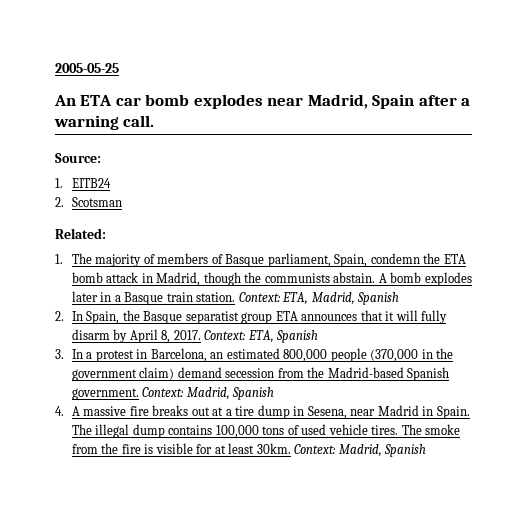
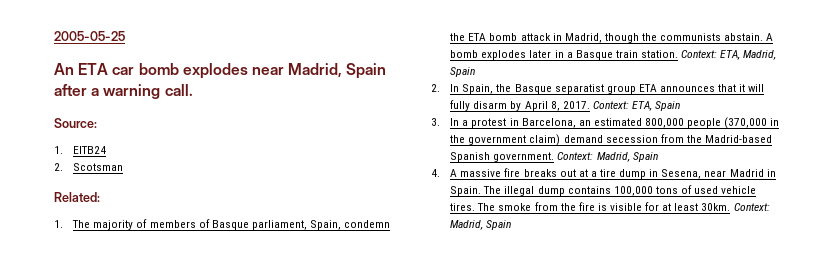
[357,292,400,305] Spanish -> [450,67,476,77] Spain
[276,330,319,343] Spanish -> [655,101,681,111] Spain
[232,387,275,400] Spanish -> [632,152,658,162] Spain
[384,444,427,457] Spanish -> [486,220,512,230] Spain

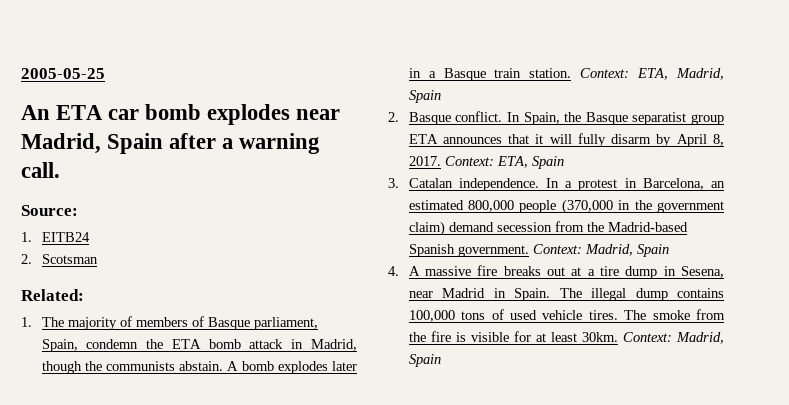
(440, 88) none -> [408,111,503,125] Basque conflict.
(440, 122) none -> [408,178,539,191] Catalan independence.

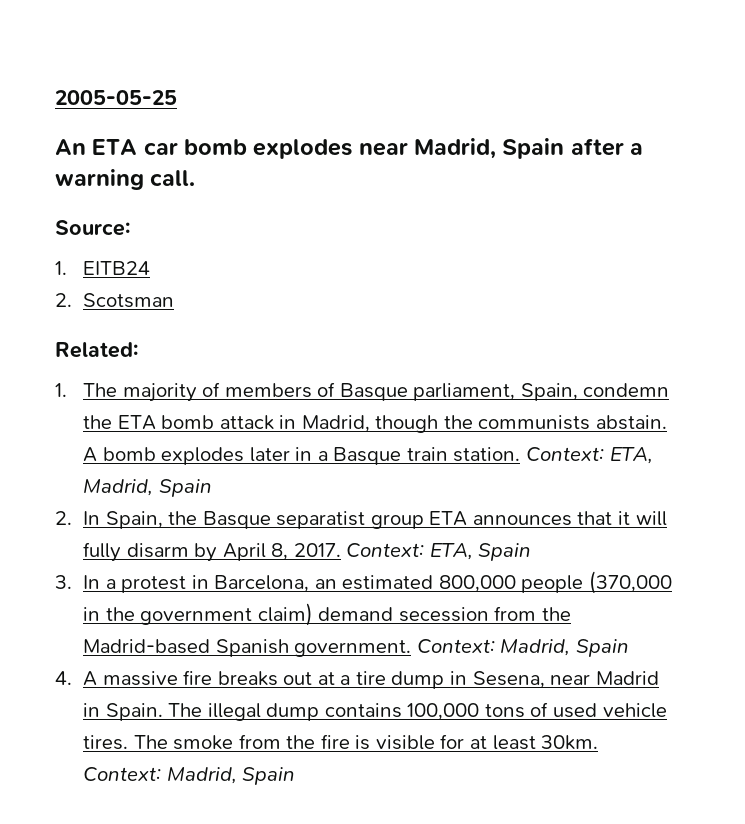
[408,111,503,125] Basque conflict. -> (72, 518) none
[408,178,539,191] Catalan independence. -> (72, 582) none

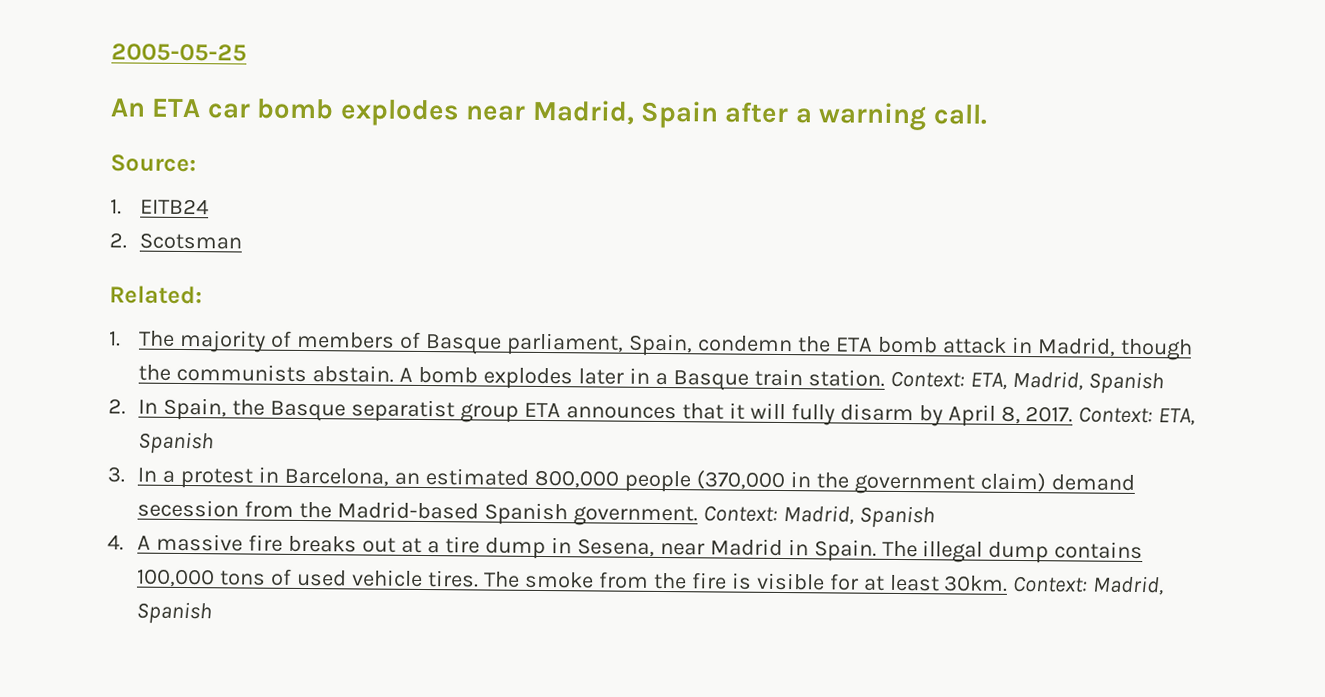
[158,479,212,497] Spain -> [1087,371,1164,395] Spanish
[478,543,532,561] Spain -> [138,431,215,455] Spanish
[575,639,629,657] Spain -> [858,505,935,529] Spanish
[242,767,296,785] Spain -> [136,601,213,625] Spanish

